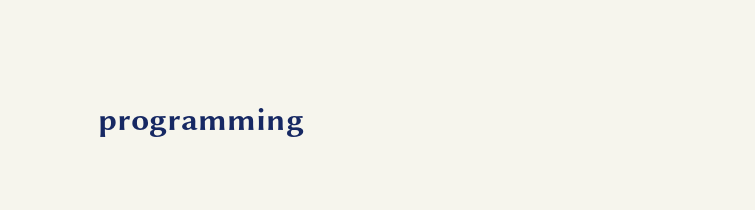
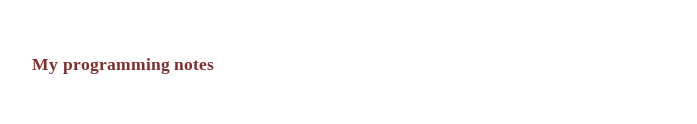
[98,108,304,137] programming -> [32,58,215,74] My programming notes

